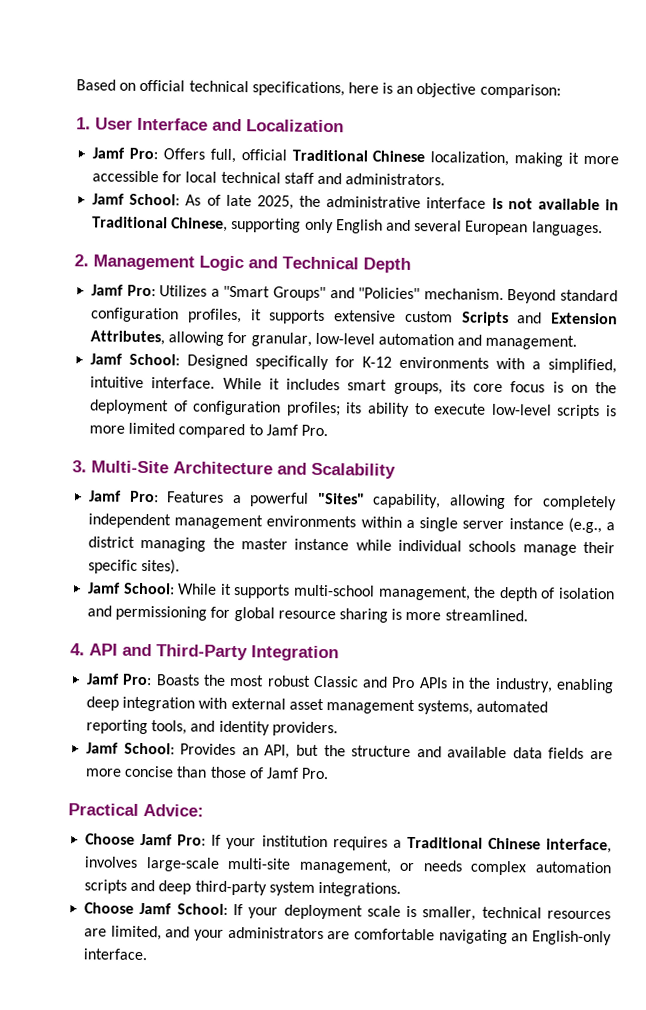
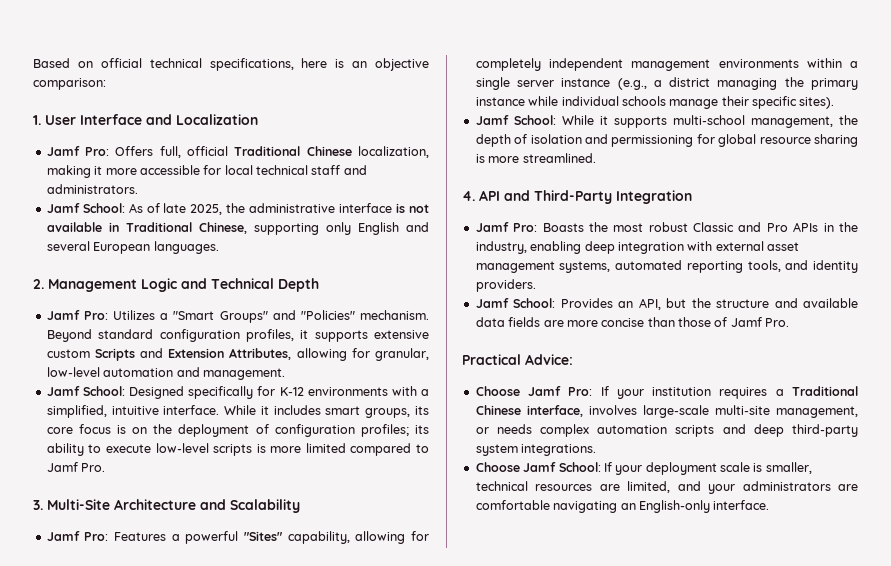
[241,538,289,550] master -> [811,78,858,90] primary

